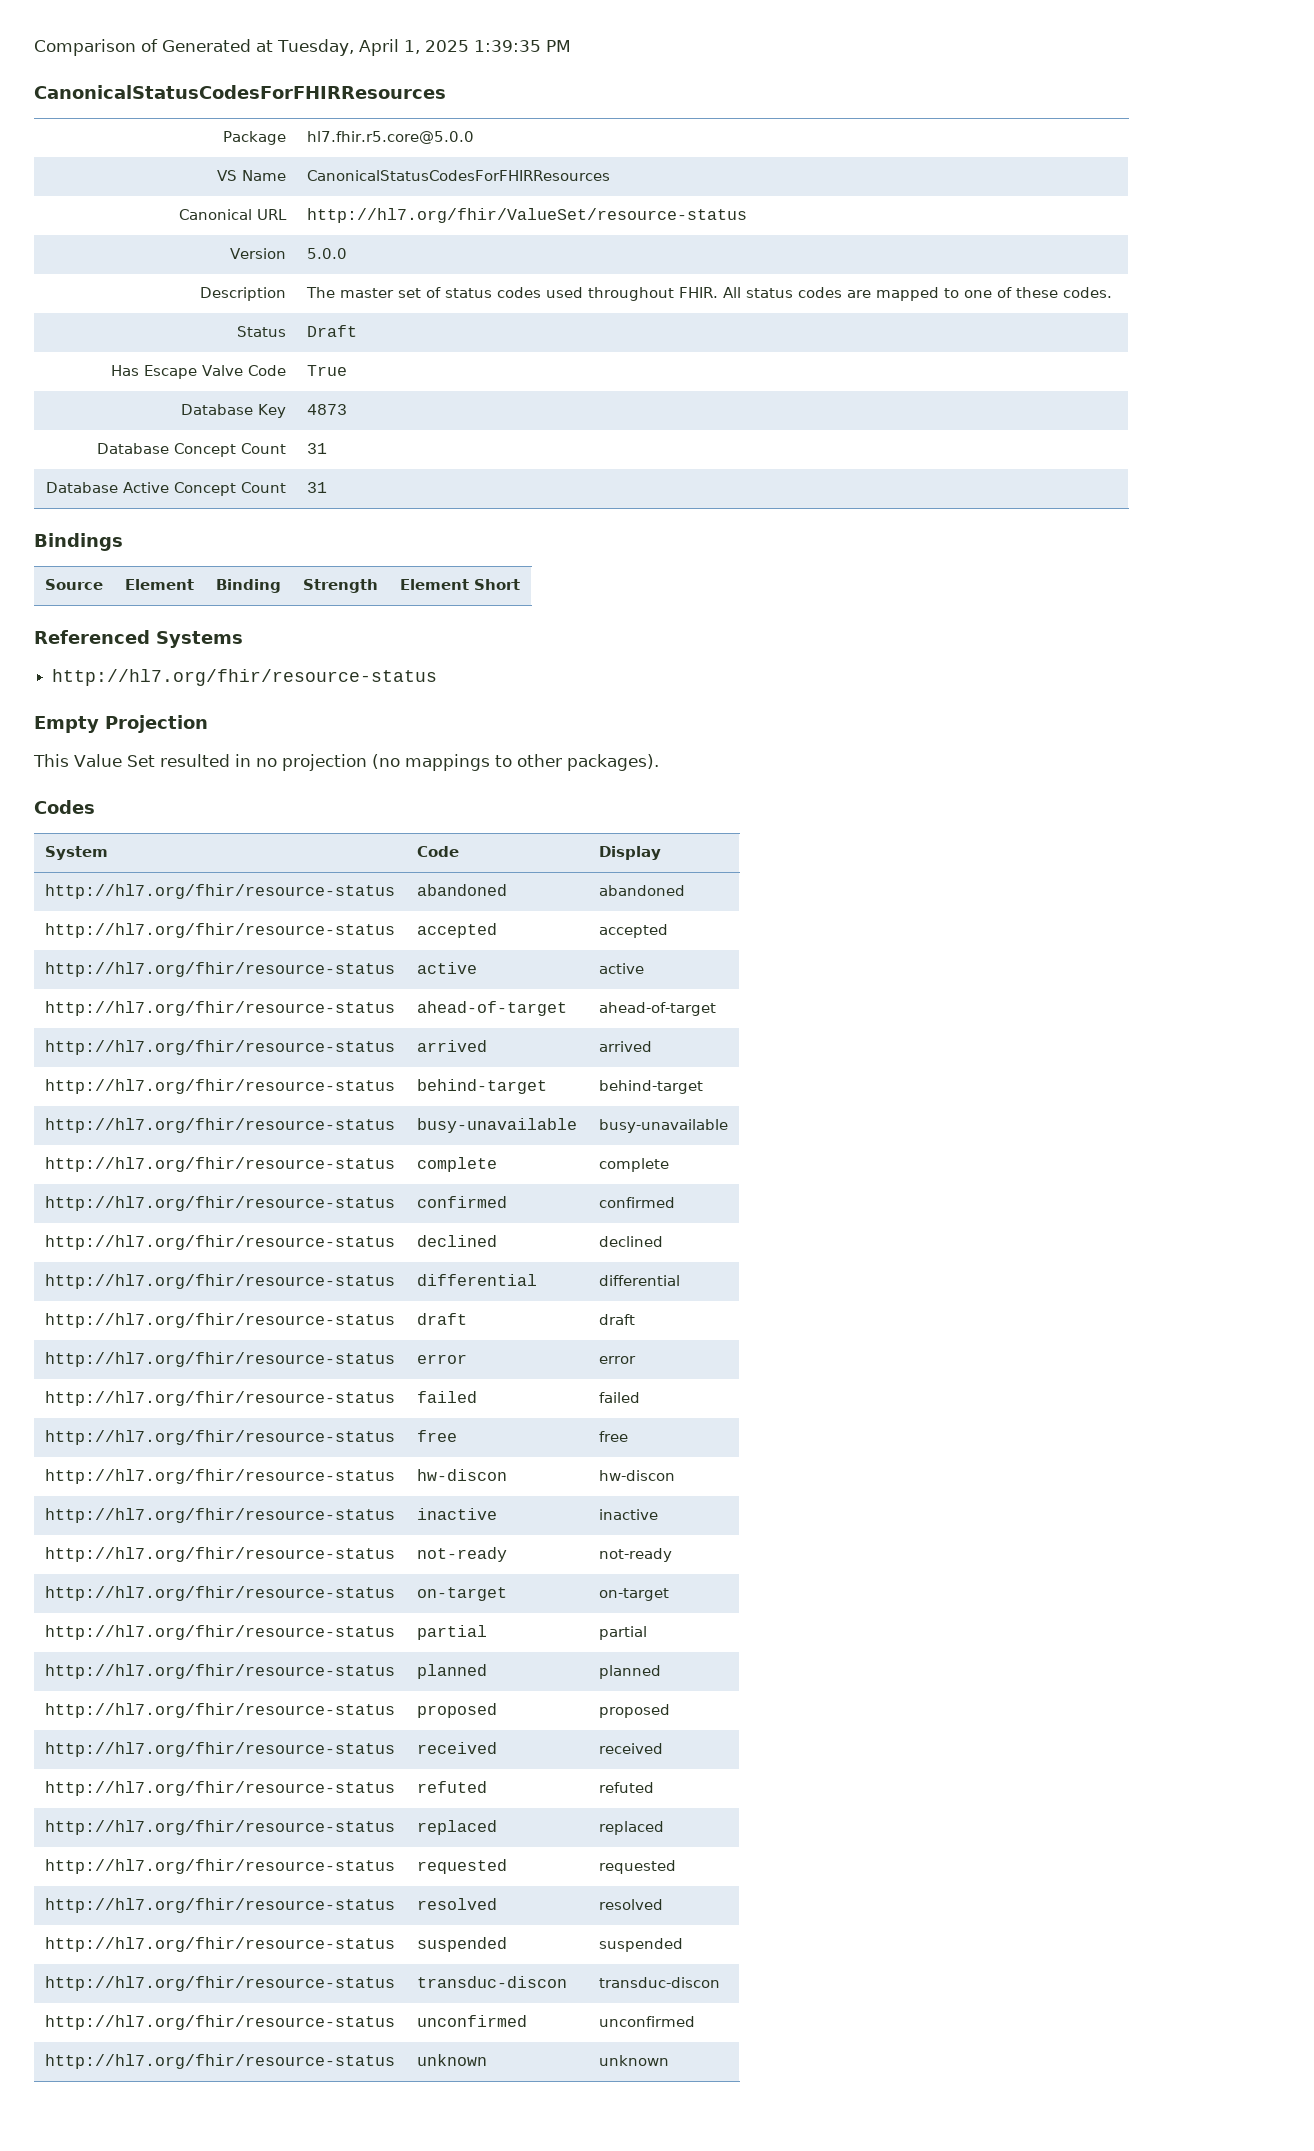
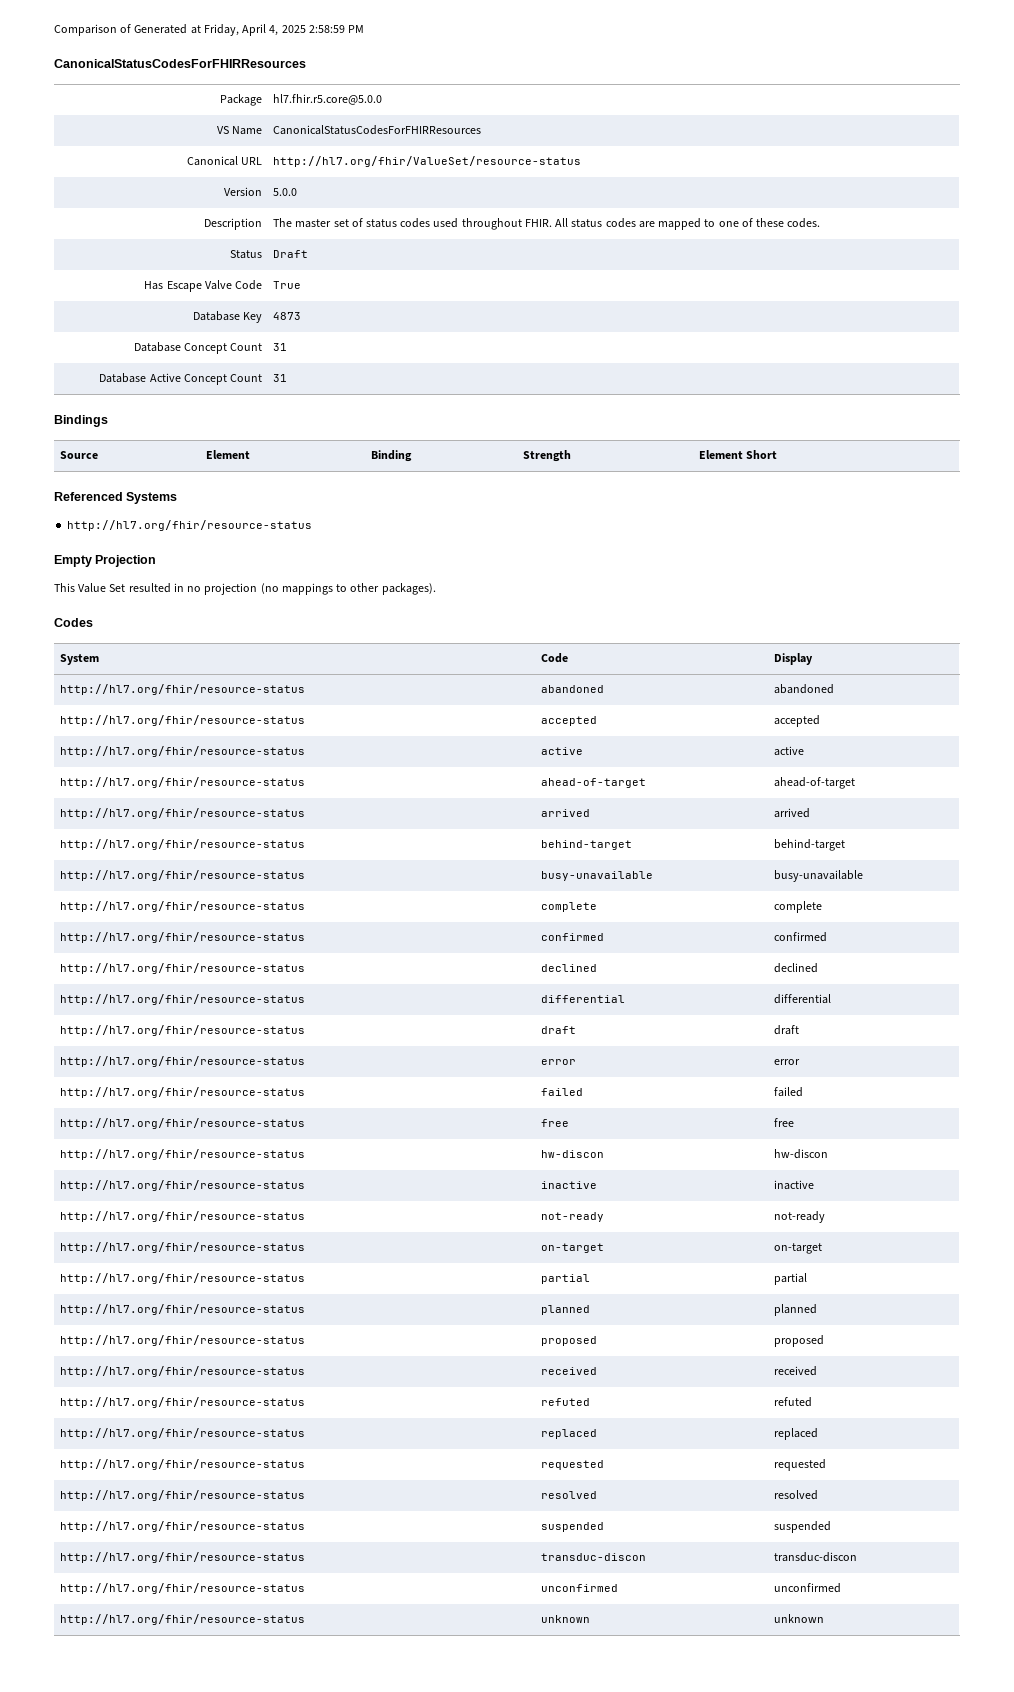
[277,39,541,56] Tuesday, April 1, 2025 1:39:35 -> [203,24,345,36] Friday, April 4, 2025 2:58:59

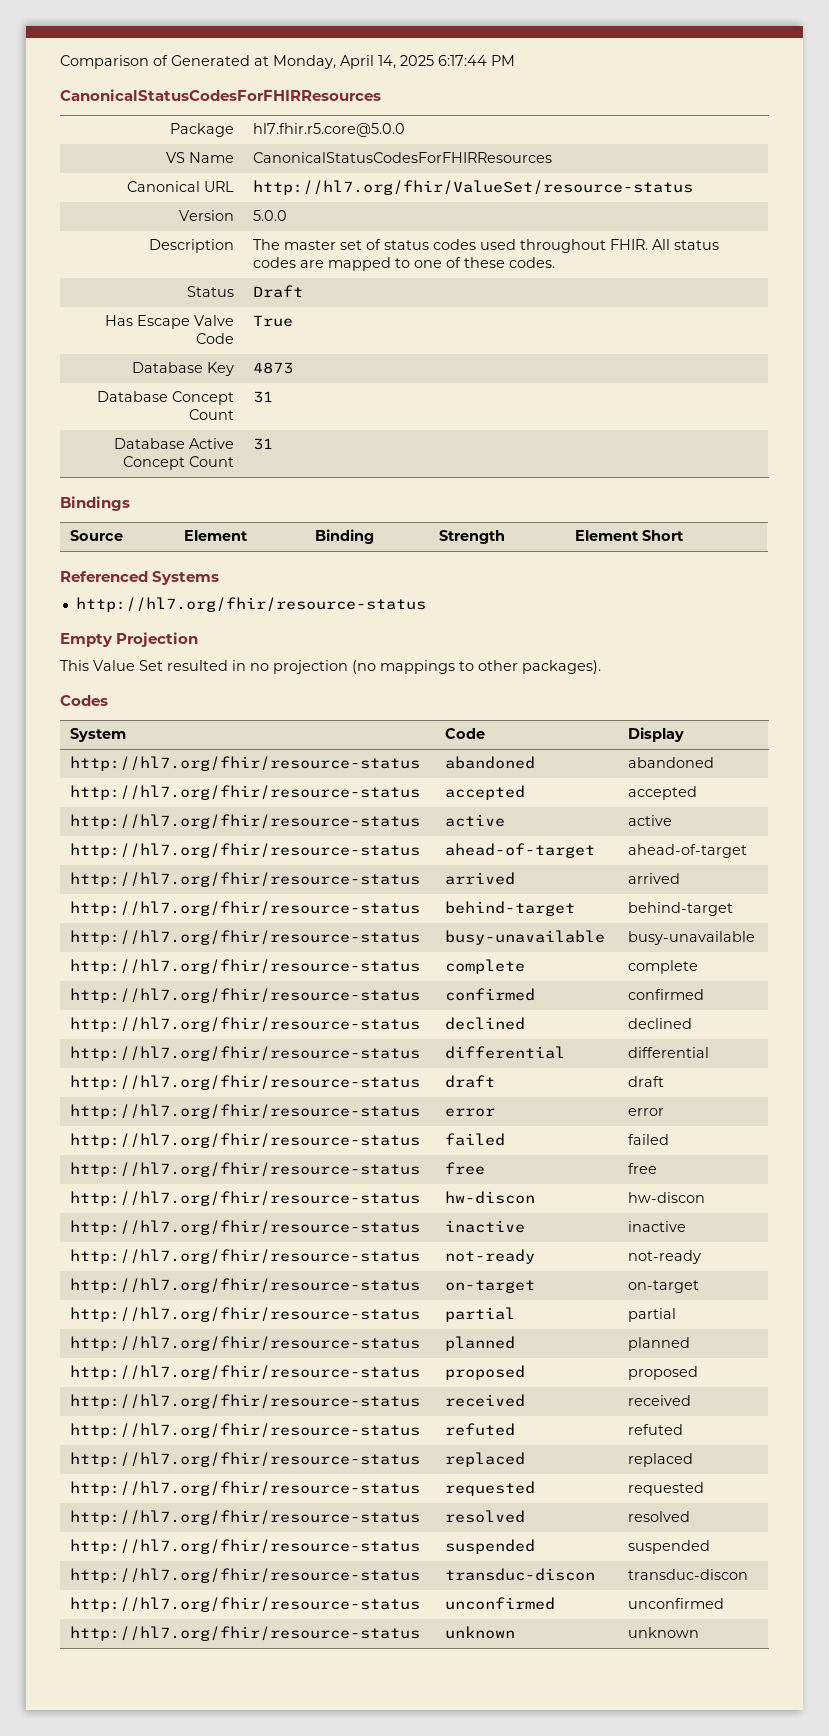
[203,24,345,36] Friday, April 4, 2025 2:58:59 -> [273,55,487,69] Monday, April 14, 2025 6:17:44

